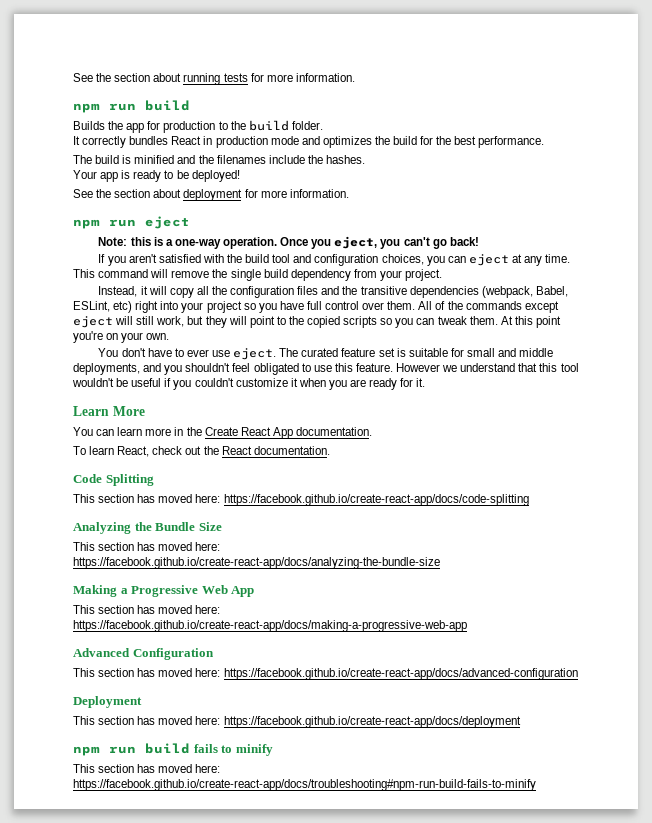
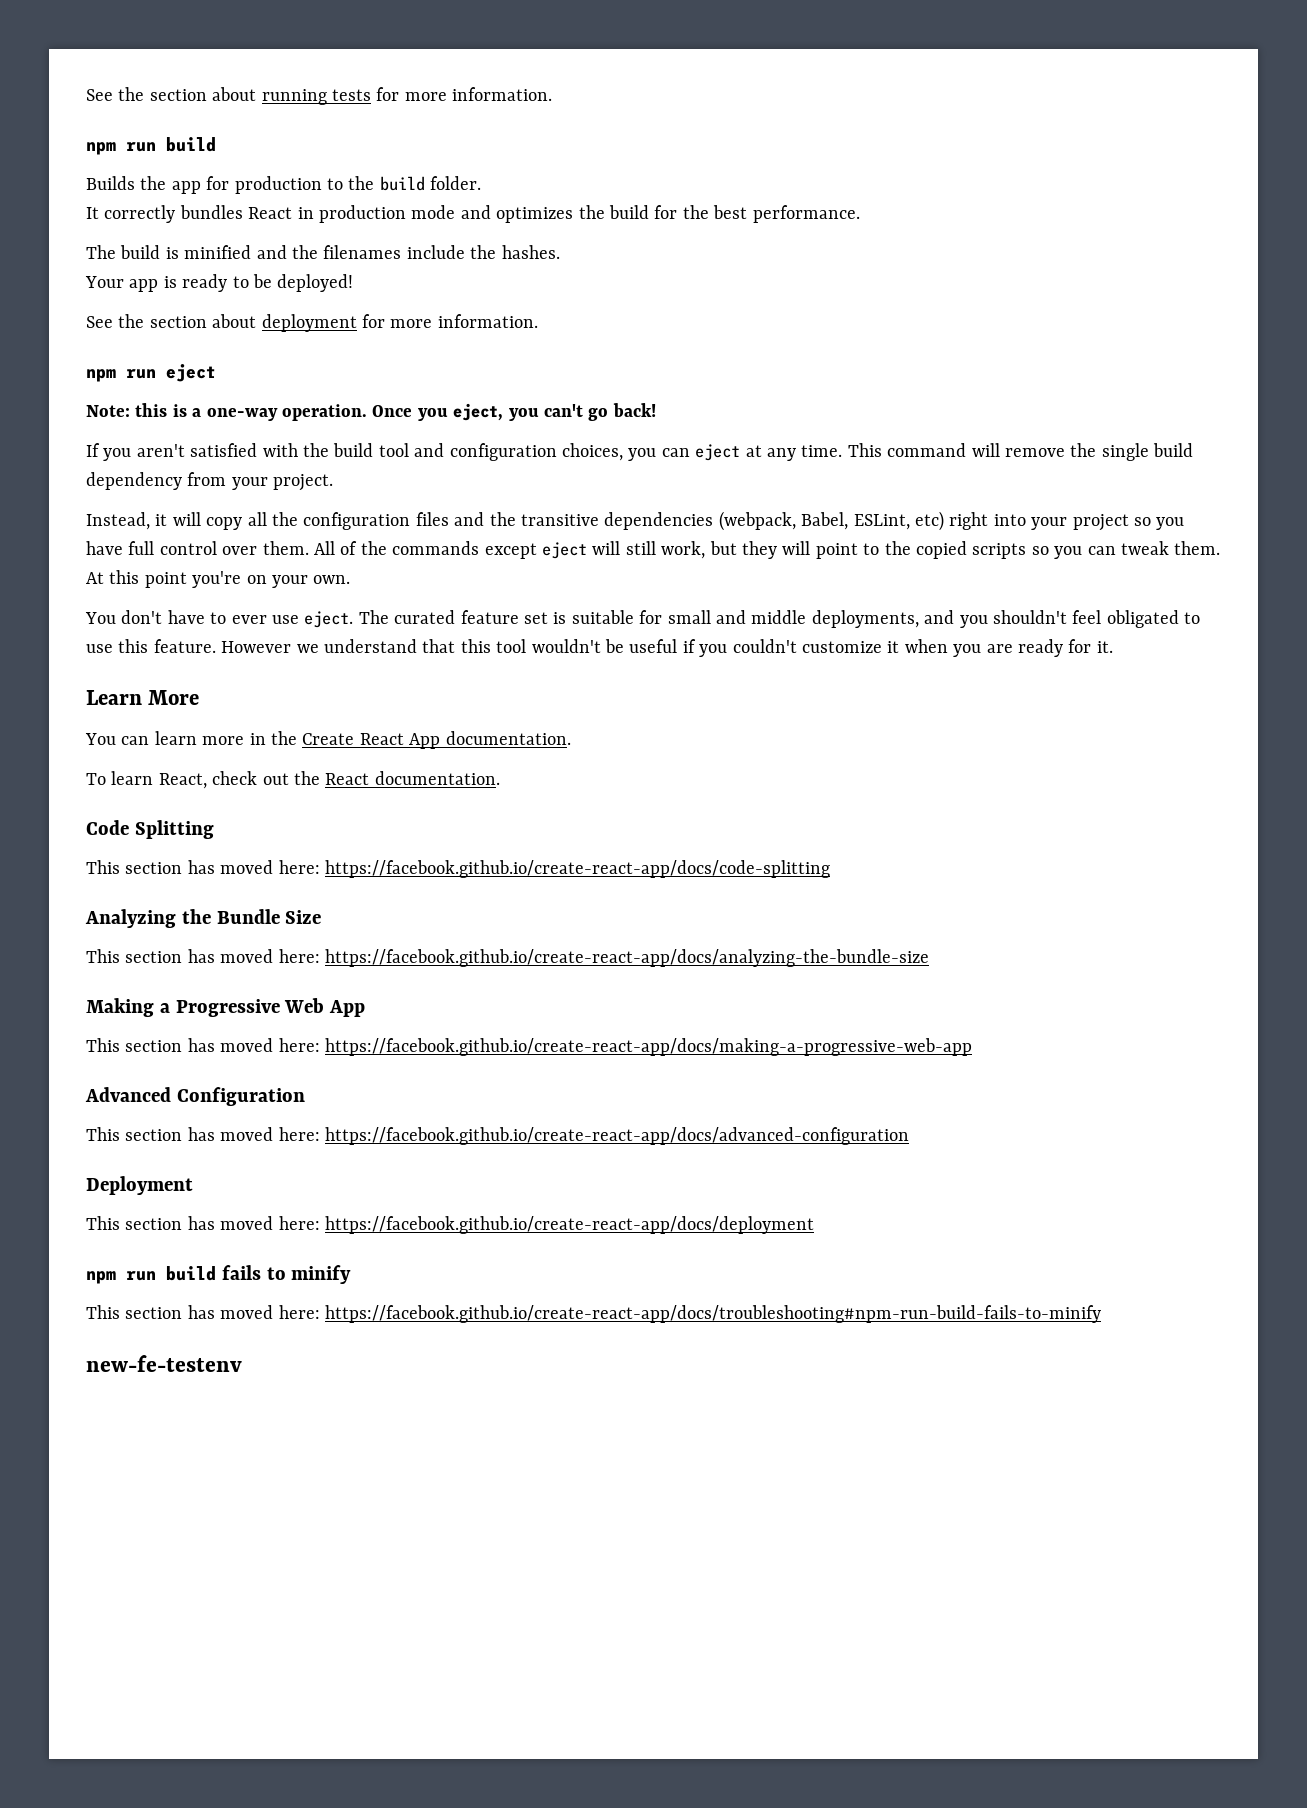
(536, 785) none -> [86,1355,242,1372] // new-fe-testenv

